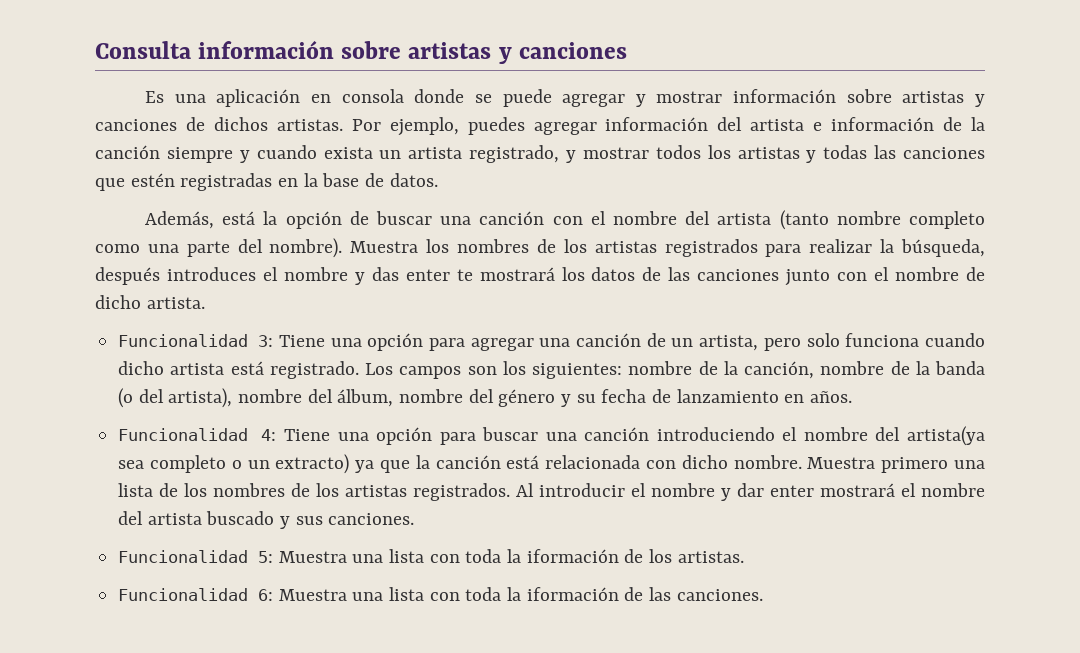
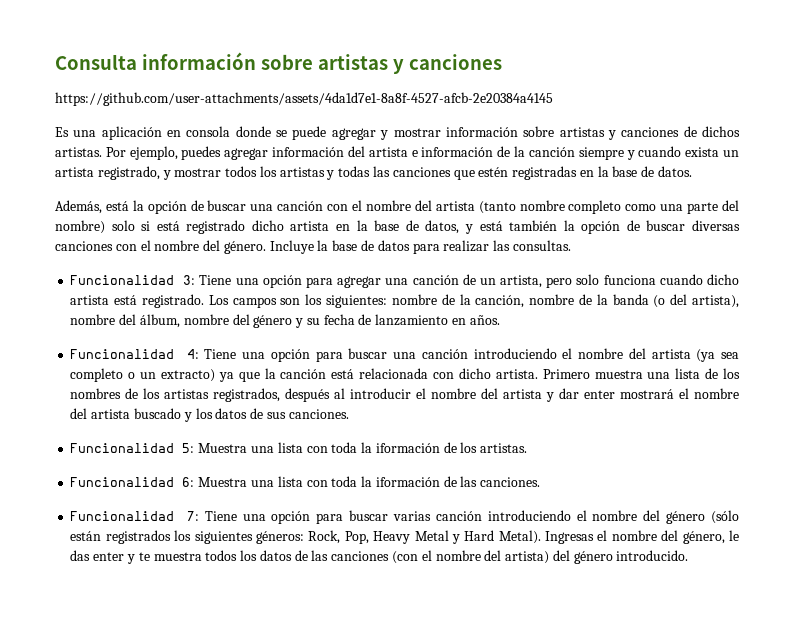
(627, 50) none -> [55,92,553,106] // https://github.com/user-attachments/assets/4da1d7e1-8a8f-4527-afcb-2e20384a4145
[269,238,986,258] [95,267,986,286] [95,295,205,309] nombre). Muestra los nombres de los artistas registrados para realizar la búsqueda, después introduces el nombre y das enter te mostrará los datos de las canciones junto con el nombre de dicho artista. -> [55,220,740,234] [55,240,571,254] nombre) solo si está registrado dicho artista en la base de datos, y está también la opción de buscar diversas canciones con el nombre del género. Incluye la base de datos para realizar las consultas.
[907,426,986,446] artista(ya -> [651,349,716,362] artista (ya
[733,455,949,473] nombre. Muestra primero -> [495,369,643,379] artista. Primero muestra
[413,483,535,501] registrados. Al -> [213,388,346,402] registrados, después al
(716, 490) none -> [481,388,543,399] del artista
(291, 522) none -> [195,408,264,419] los datos de
(763, 595) none -> [70,510,739,524] [70,530,739,544] [70,550,689,564] // Funcionalidad 7: Tiene una opción para buscar varias canción introduciendo el nombre del género (sólo están registrados los siguientes géneros: Rock, Pop, Heavy Metal y Hard Metal). Ingresas el nombre del género, le das enter y te muestra todos los datos de las canciones (con el nombre del artista) del género introducido.

